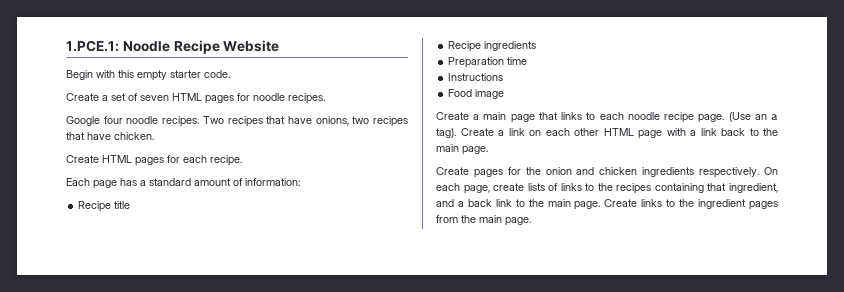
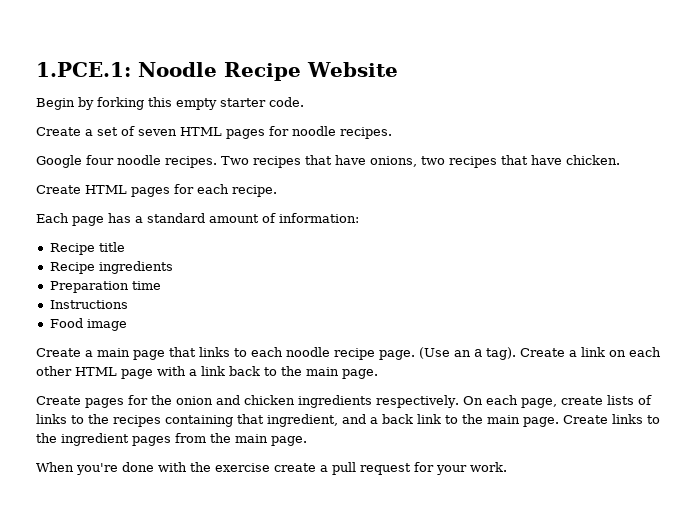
[96,70,115,78] with -> [78,97,144,110] by forking
(531, 221) none -> [36,462,507,475] // When you're done with the exercise create a pull request for your work.

